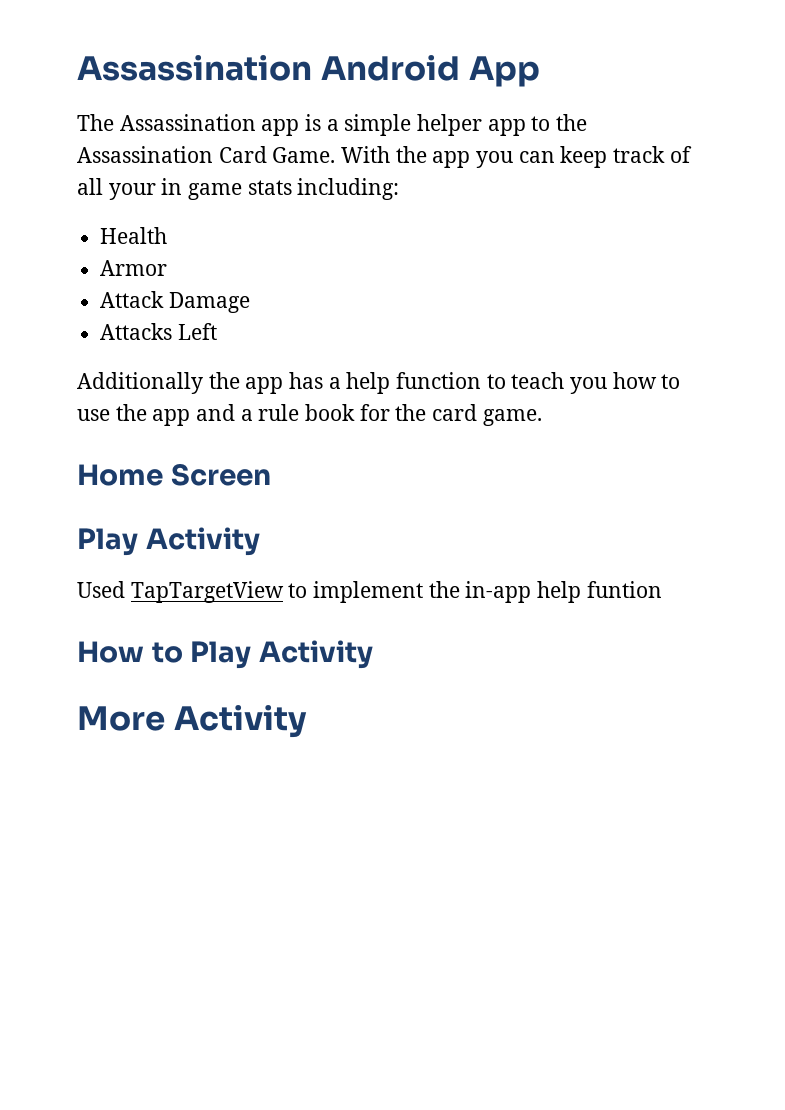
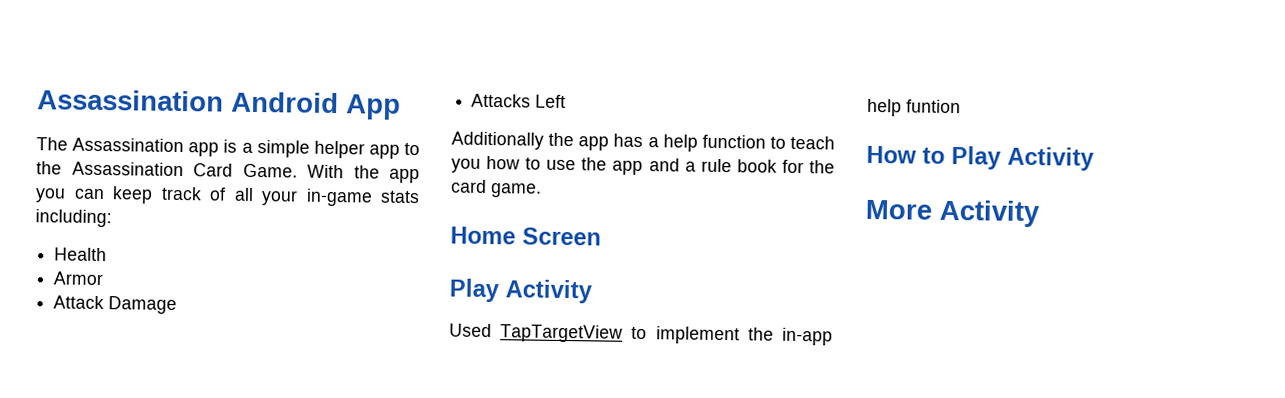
[161,178,243,200] in game -> [305,188,373,207] in-game

